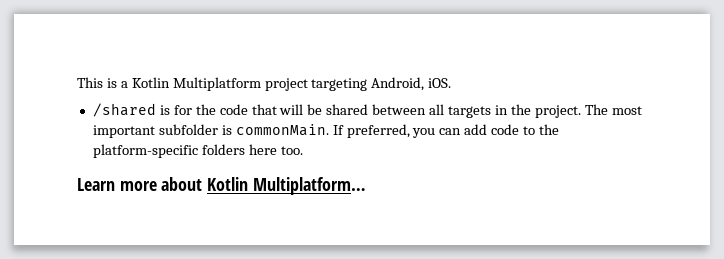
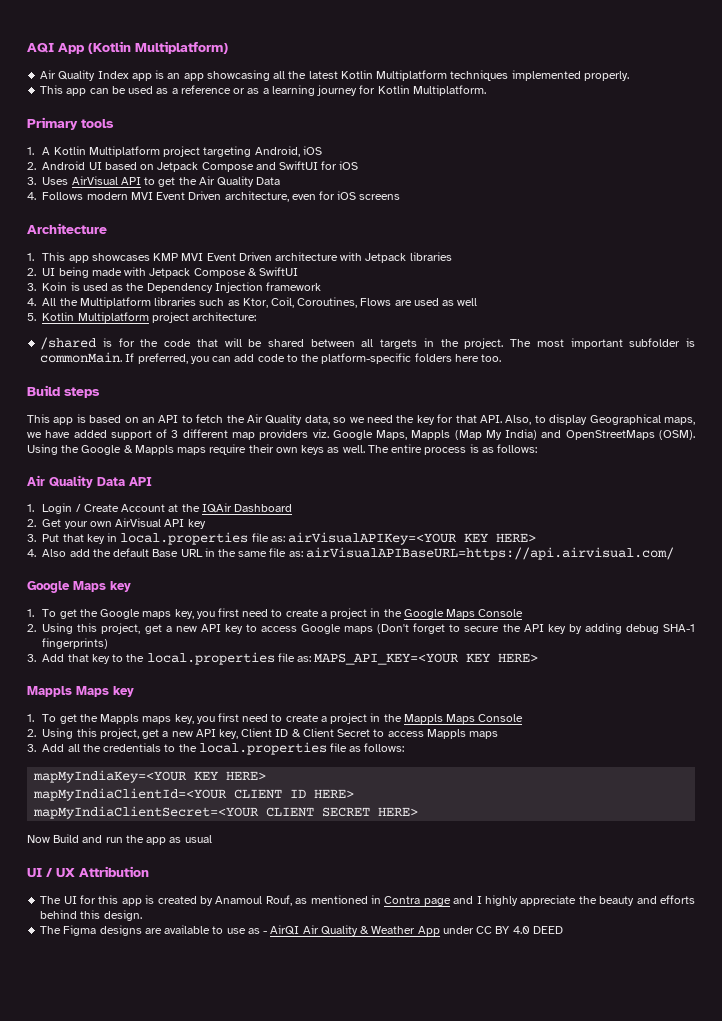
[77,77,128,88] This is a -> [27,41,228,54] [40,70,629,81] [40,85,486,96] [27,117,114,130] [27,147,51,155] AQI App (Kotlin Multiplatform) // Air Quality Index app is an app showcasing all the latest Kotlin Multiplatform techniques implemented properly. // This app can be used as a reference or as a learning journey for Kotlin Multiplatform. // Primary tools // 1. A
[428,78,452,88] iOS. -> [302,146,322,155] [27,161,359,172] [27,176,281,187] [27,191,401,202] [27,223,107,234] [27,252,452,263] [27,267,298,278] [27,282,321,293] [27,297,478,308] [27,312,257,323] iOS // 2. Android UI based on Jetpack Compose and SwiftUI for iOS // 3. Uses AirVisual API to get the Air Quality Data // 4. Follows modern MVI Event Driven architecture, even for iOS screens // Architecture // 1. This app showcases KMP MVI Event Driven architecture with Jetpack libraries // 2. UI being made with Jetpack Compose & SwiftUI // 3. Koin is used as the Dependency Injection framework // 4. All the Multiplatform libraries such as Ktor, Coil, Coroutines, Flows are used as well // 5. Kotlin Multiplatform project architecture:
[77,177,366,195] Learn more about Kotlin Multiplatform… -> [27,385,100,398] [27,414,695,425] [27,429,695,440] [27,444,538,455] [27,475,152,488] [27,503,292,514] [27,518,206,529] [27,532,536,545] [27,547,674,560] [27,581,131,593] [27,608,524,619] [27,623,696,634] [42,638,109,649] [27,652,539,665] [27,686,134,697] [27,713,524,724] [27,728,499,739] [27,742,405,755] [33,770,267,783] [33,788,355,801] [33,806,419,819] [27,834,212,845] [27,866,149,877] [40,895,695,906] [40,910,142,921] [40,925,563,936] Build steps // This app is based on an API to fetch the Air Quality data, so we need the key for that API. Also, to display Geographical maps, we have added support of 3 different map providers viz. Google Maps, Mappls (Map My India) and OpenStreetMaps (OSM). Using the Google & Mappls maps require their own keys as well. The entire process is as follows: // Air Quality Data API // 1. Login / Create Account at the IQAir Dashboard // 2. Get your own AirVisual API key // 3. Put that key in local.properties file as: airVisualAPIKey=<YOUR KEY HERE> // 4. Also add the default Base URL in the same file as: airVisualAPIBaseURL=https://api.airvisual.com/ // Google Maps key // 1. To get the Google maps key, you first need to create a project in the Google Maps Console // 2. Using this project, get a new API key to access Google maps (Don't forget to secure the API key by adding debug SHA-1 fingerprints) // 3. Add that key to the local.properties file as: MAPS_API_KEY=<YOUR KEY HERE> // Mappls Maps key // 1. To get the Mappls maps key, you first need to create a project in the Mappls Maps Console // 2. Using this project, get a new API key, Client ID & Client Secret to access Mappls maps // 3. Add all the credentials to the local.properties file as follows: // mapMyIndiaKey=<YOUR KEY HERE> // mapMyIndiaClientId=<YOUR CLIENT ID HERE> // mapMyIndiaClientSecret=<YOUR CLIENT SECRET HERE> // Now Build and run the app as usual // UI / UX Attribution // The UI for this app is created by Anamoul Rouf, as mentioned in Contra page and I highly appreciate the beauty and efforts behind this design. // The Figma designs are available to use as - AirQI Air Quality & Weather App under CC BY 4.0 DEED

